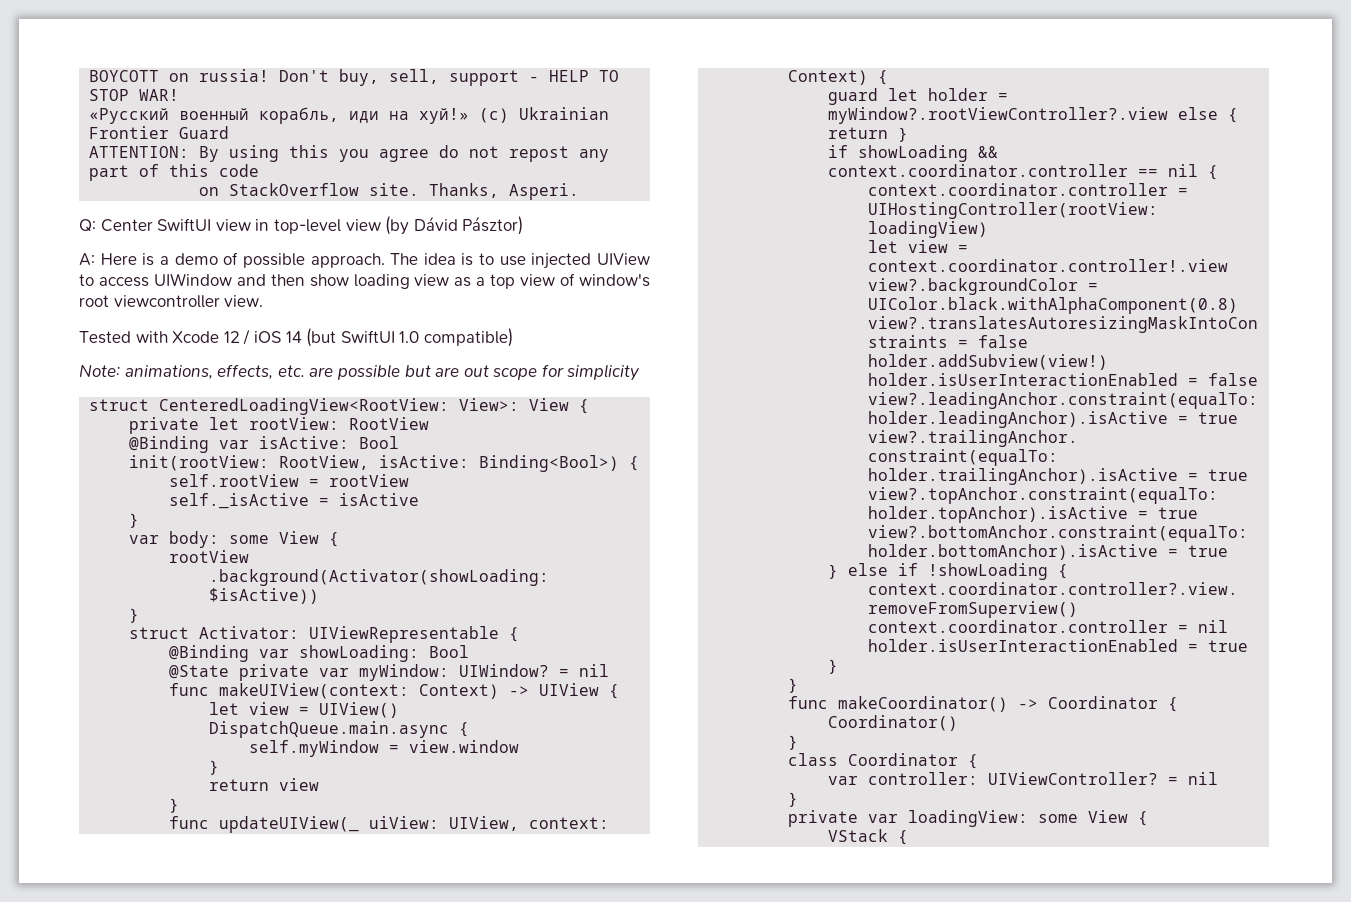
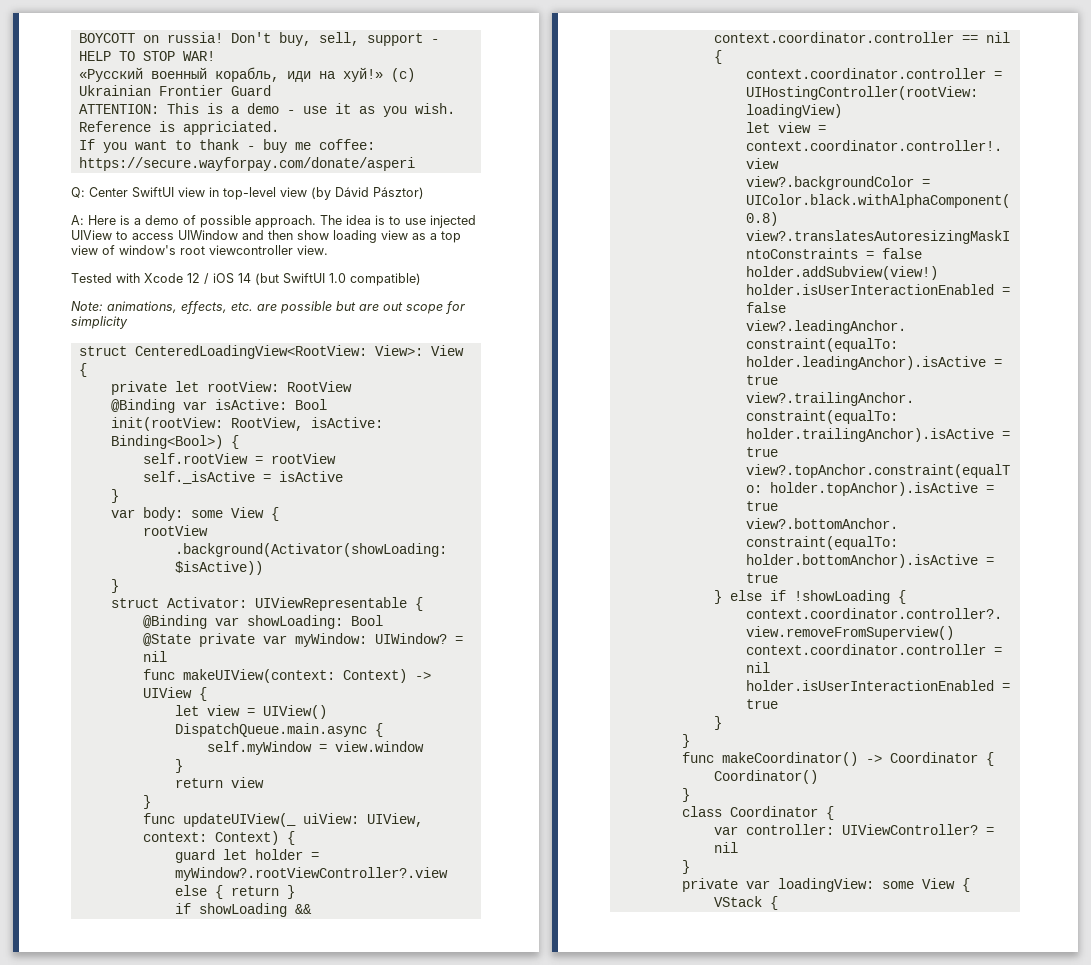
[199,145,610,162] [89,164,260,181] [199,183,580,200] By using this you agree do not repost any part of this code // on StackOverflow site. Thanks, Asperi. -> [166,103,455,117] [78,121,279,135] [78,139,375,153] [78,157,415,171] This is a demo - use it as you wish. Reference is appriciated. // If you want to thank - buy me coffee: https://secure.wayforpay.com/donate/asperi

